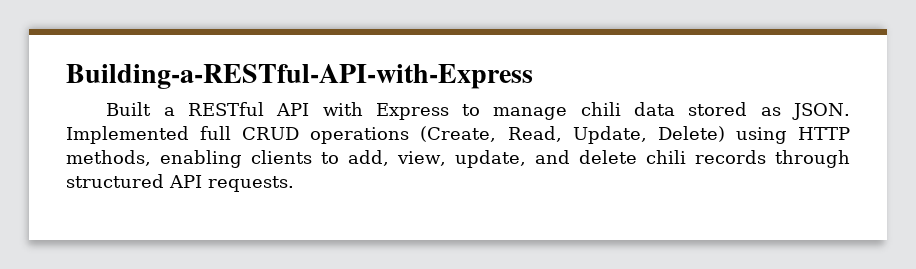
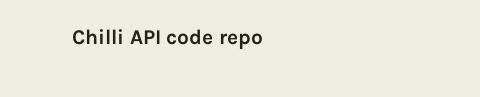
[66,64,533,89] [106,102,851,120] [66,126,850,144] [66,150,850,168] [66,174,294,192] Building-a-RESTful-API-with-Express // Built a RESTful API with Express to manage chili data stored as JSON. Implemented full CRUD operations (Create, Read, Update, Delete) using HTTP methods, enabling clients to add, view, update, and delete chili records through structured API requests. -> [72,29,264,49] Chilli API code repo

